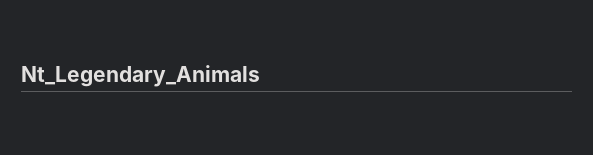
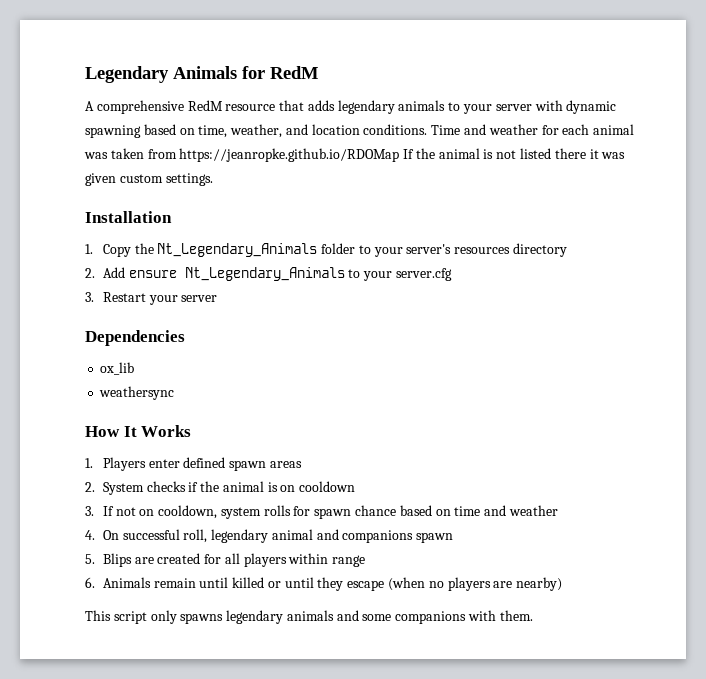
[21,65,260,87] Nt_Legendary_Animals -> [85,66,318,83] [85,100,617,114] [85,124,635,138] [84,148,626,162] [85,173,213,186] [85,211,172,223] [85,243,567,257] [85,267,452,281] [85,292,218,305] [85,330,185,346] [100,362,135,375] [99,386,175,400] [85,425,192,437] [85,457,302,471] [85,481,356,495] [85,505,558,519] [85,529,454,543] [85,553,366,567] [85,577,563,591] [85,610,533,624] Legendary Animals for RedM // A comprehensive RedM resource that adds legendary animals to your server with dynamic spawning based on time, weather, and location conditions. Time and weather for each animal was taken from https://jeanropke.github.io/RDOMap If the animal is not listed there it was given custom settings. // Installation // 1. Copy the Nt_Legendary_Animals folder to your server's resources directory // 2. Add ensure Nt_Legendary_Animals to your server.cfg // 3. Restart your server // Dependencies // ox_lib // weathersync // How It Works // 1. Players enter defined spawn areas // 2. System checks if the animal is on cooldown // 3. If not on cooldown, system rolls for spawn chance based on time and weather // 4. On successful roll, legendary animal and companions spawn // 5. Blips are created for all players within range // 6. Animals remain until killed or until they escape (when no players are nearby) // This script only spawns legendary animals and some companions with them.

